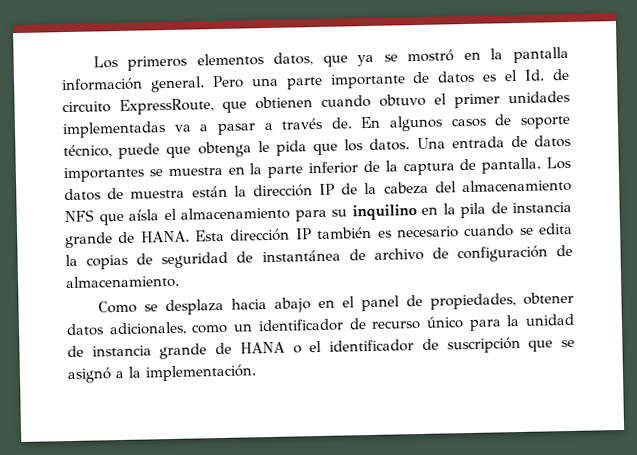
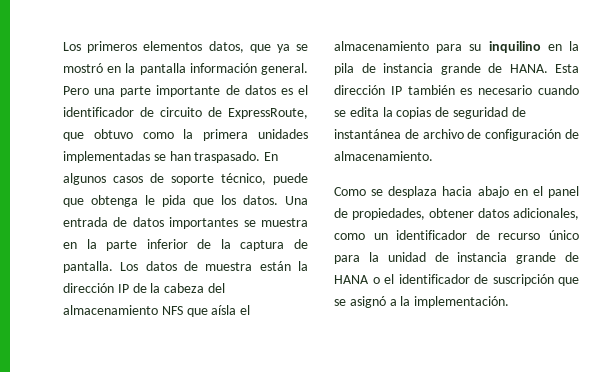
[524,69,546,81] Id. -> [63,107,134,117] identificador
(111, 107) none -> [208,107,222,117] de
[255,90,570,110] [62,117,353,139] obtienen cuando obtuvo el primer unidades implementadas va a pasar a través de. -> [93,129,308,141] [63,151,261,163] obtuvo como la primera unidades implementadas se han traspasado.

